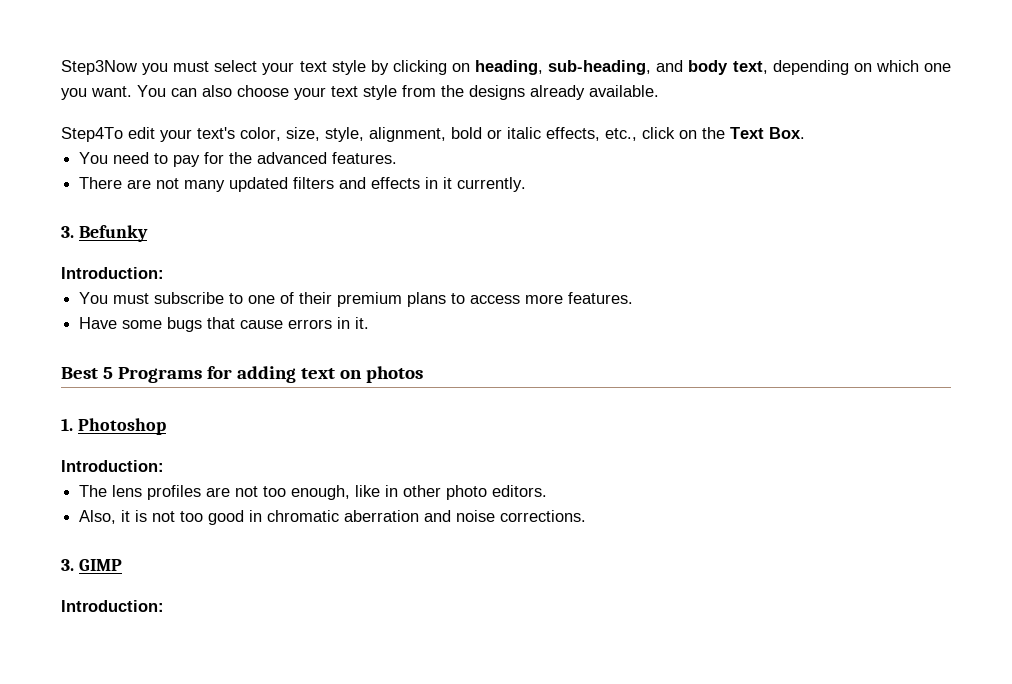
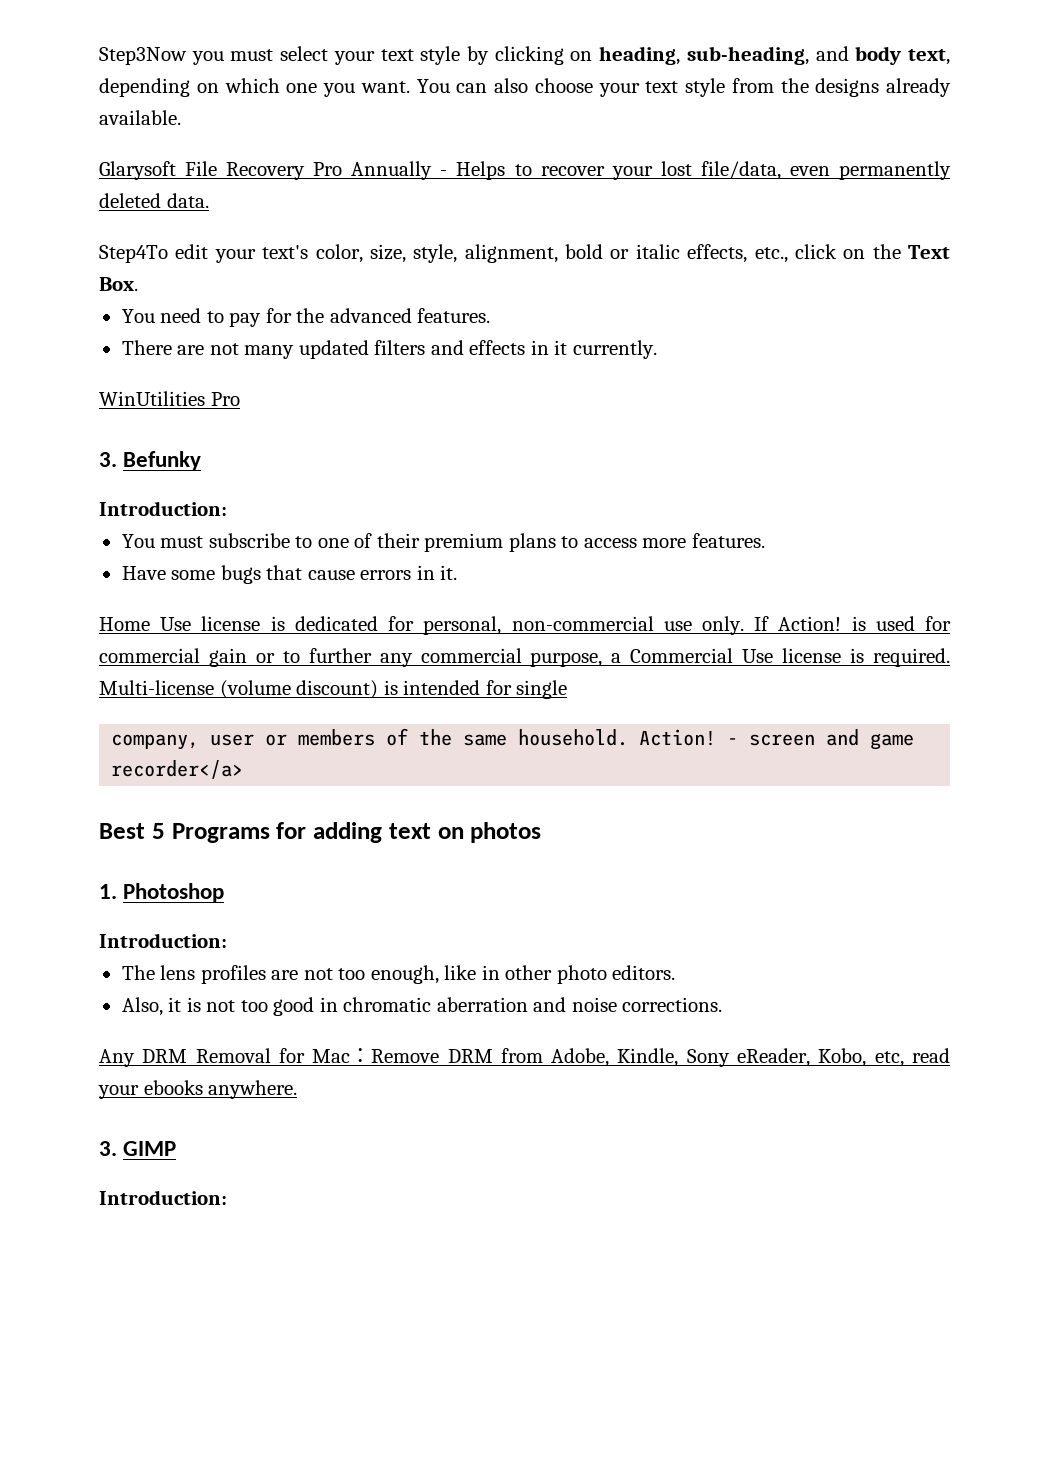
(659, 91) none -> [99,161,952,180] [99,193,209,208] // Glarysoft File Recovery Pro Annually - Helps to recover your lost file/data, even permanently deleted data.
(527, 184) none -> [99,391,240,406] // WinUtilities Pro
(370, 323) none -> [99,616,951,635] [99,648,950,667] [99,680,568,699] [111,728,915,750] [111,760,244,779] // Home Use license is dedicated for personal, non-commercial use only. If Action! is used for commercial gain or to further any commercial purpose, a Commercial Use license is required. Multi-license (volume discount) is intended for single // company, user or members of the same household. Action! - screen and game recorder</a>
(587, 516) none -> [99,1048,950,1067] [98,1080,298,1099] // Any DRM Removal for Mac：Remove DRM from Adobe, Kindle, Sony eReader, Kobo, etc, read your ebooks anywhere.

